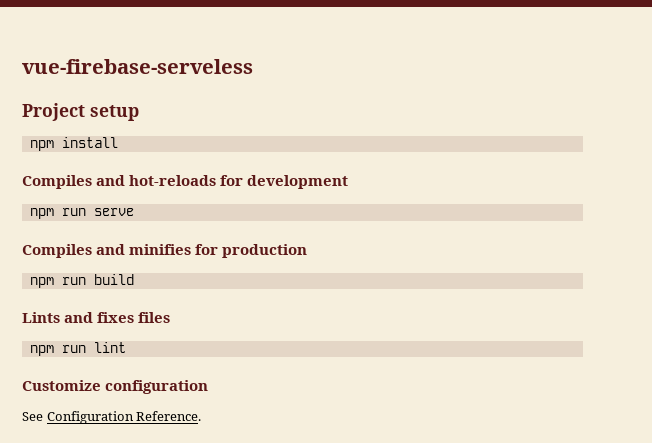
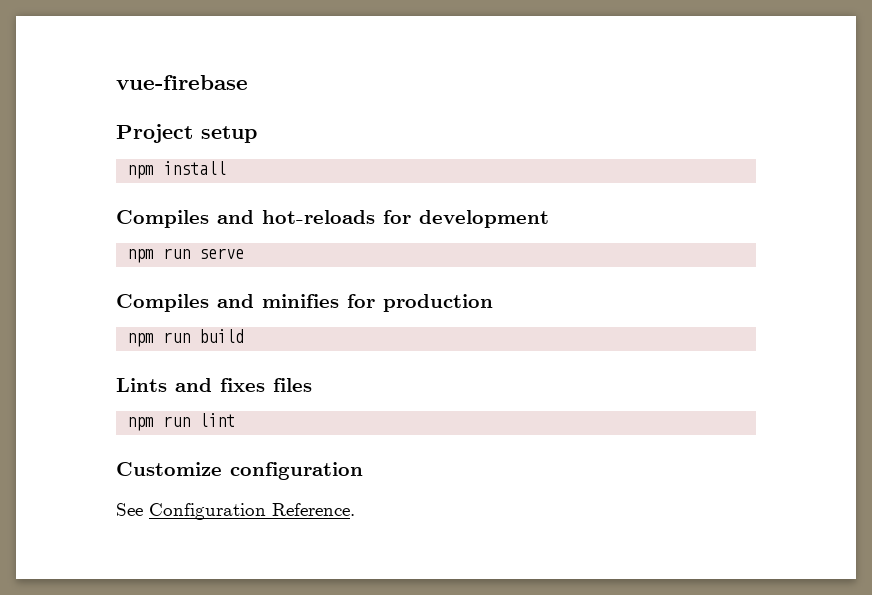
[22,59,253,74] vue-firebase-serveless -> [116,75,248,90] vue-firebase

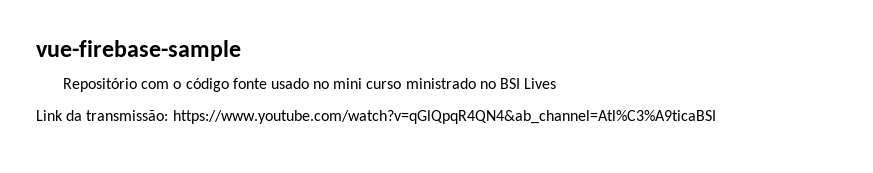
[116,75,248,90] [116,124,257,143] [127,161,227,179] [116,210,549,228] [127,248,245,263] [116,294,493,312] [127,329,245,347] [116,378,312,392] [127,413,236,431] [116,462,363,480] [116,503,355,520] vue-firebase // Project setup // npm install // Compiles and hot-reloads for development // npm run serve // Compiles and minifies for production // npm run build // Lints and fixes files // npm run lint // Customize configuration // See Configuration Reference. -> [36,40,241,61] [63,78,557,92] [36,110,716,124] vue-firebase-sample // Repositório com o código fonte usado no mini curso ministrado no BSI Lives // Link da transmissão: https://www.youtube.com/watch?v=qGlQpqR4QN4&ab_channel=Atl%C3%A9ticaBSI

